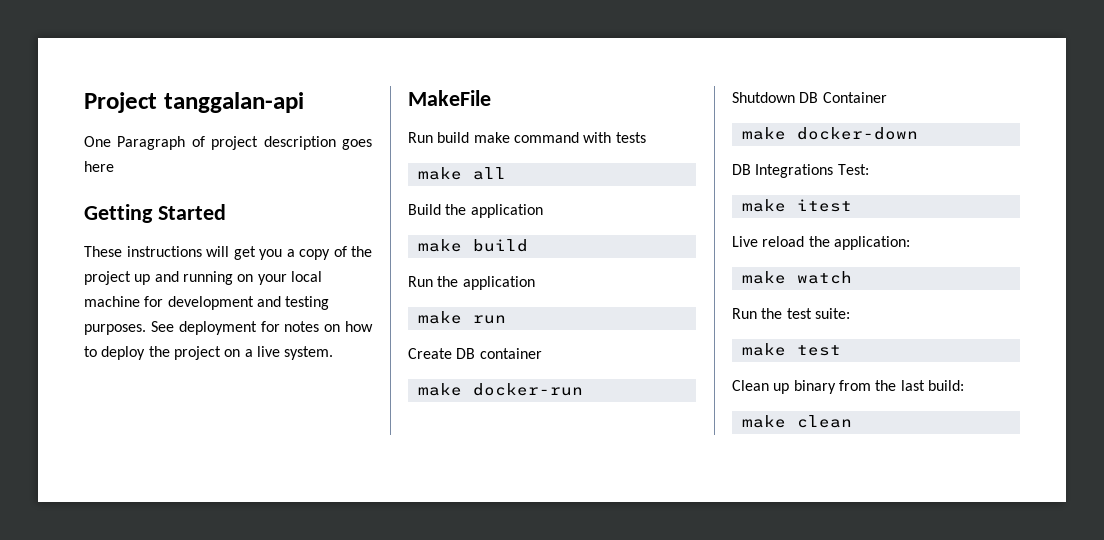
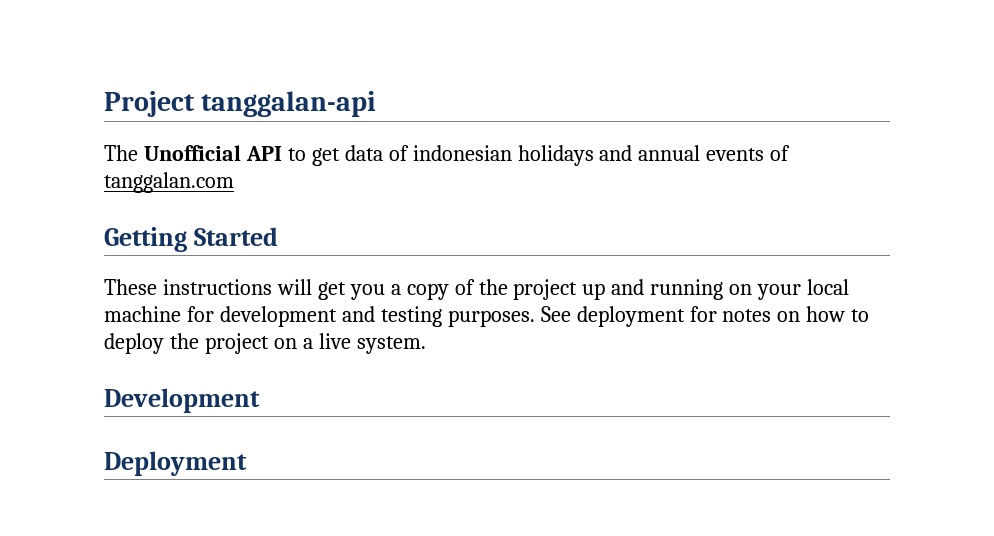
[84,136,373,150] [84,161,114,172] One Paragraph of project description goes here -> [104,145,791,166] [104,172,234,193] The Unofficial API to get data of indonesian holidays and annual events of tanggalan.com
[408,90,491,106] [408,132,646,143] [417,167,506,180] [408,204,543,218] [417,239,528,252] [408,276,535,290] [417,311,506,324] [408,348,542,359] [417,383,583,396] [732,92,887,103] [741,127,918,140] [732,164,869,178] [741,199,852,212] [732,236,910,250] [741,271,852,284] [732,308,850,319] [741,343,841,356] [732,380,964,394] [741,415,852,428] MakeFile // Run build make command with tests // make all // Build the application // make build // Run the application // make run // Create DB container // make docker-run // Shutdown DB Container // make docker-down // DB Integrations Test: // make itest // Live reload the application: // make watch // Run the test suite: // make test // Clean up binary from the last build: // make clean -> [104,388,260,413] [104,451,247,476] Development // Deployment

